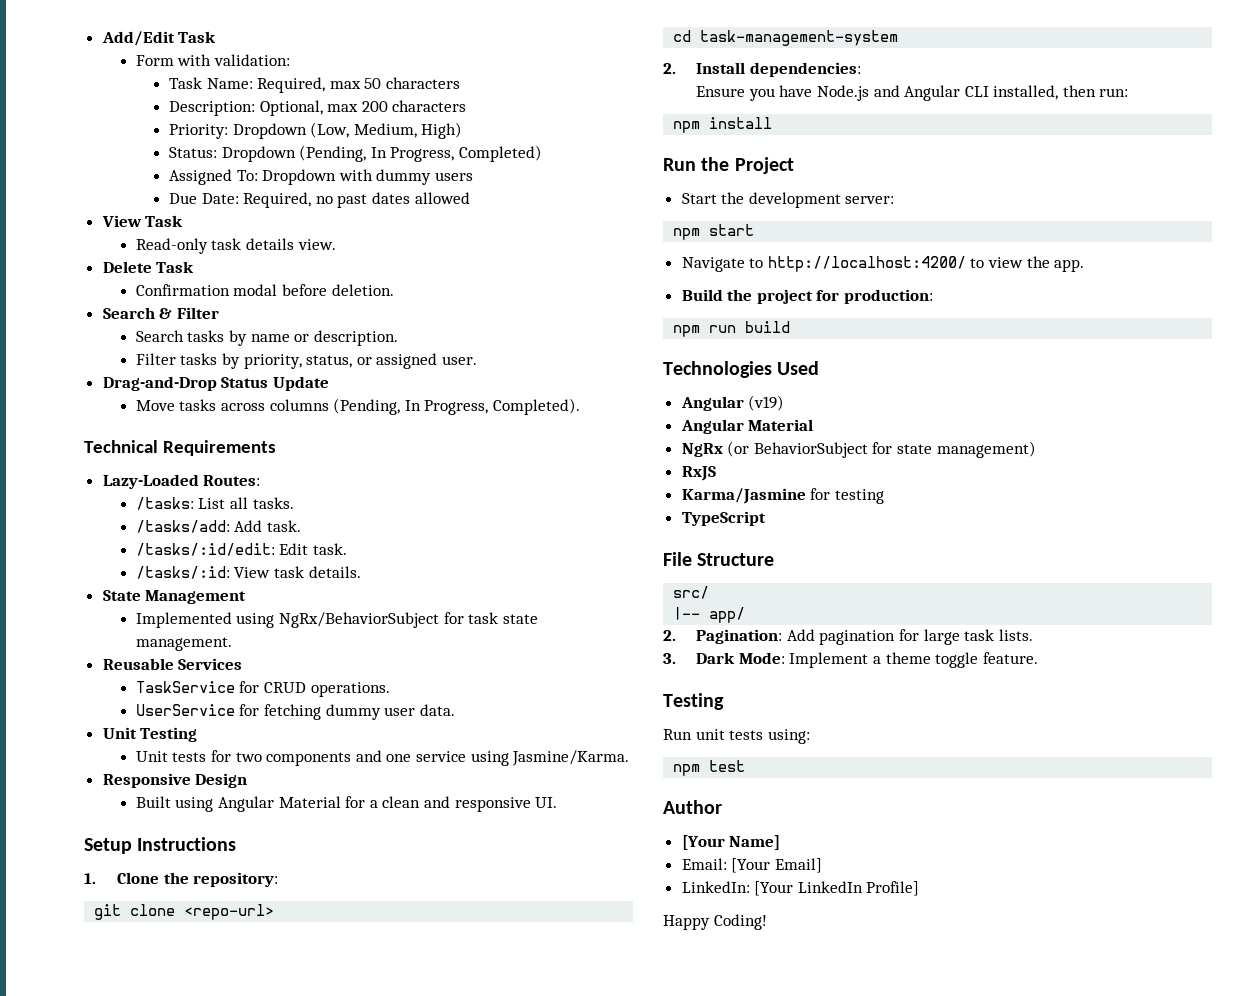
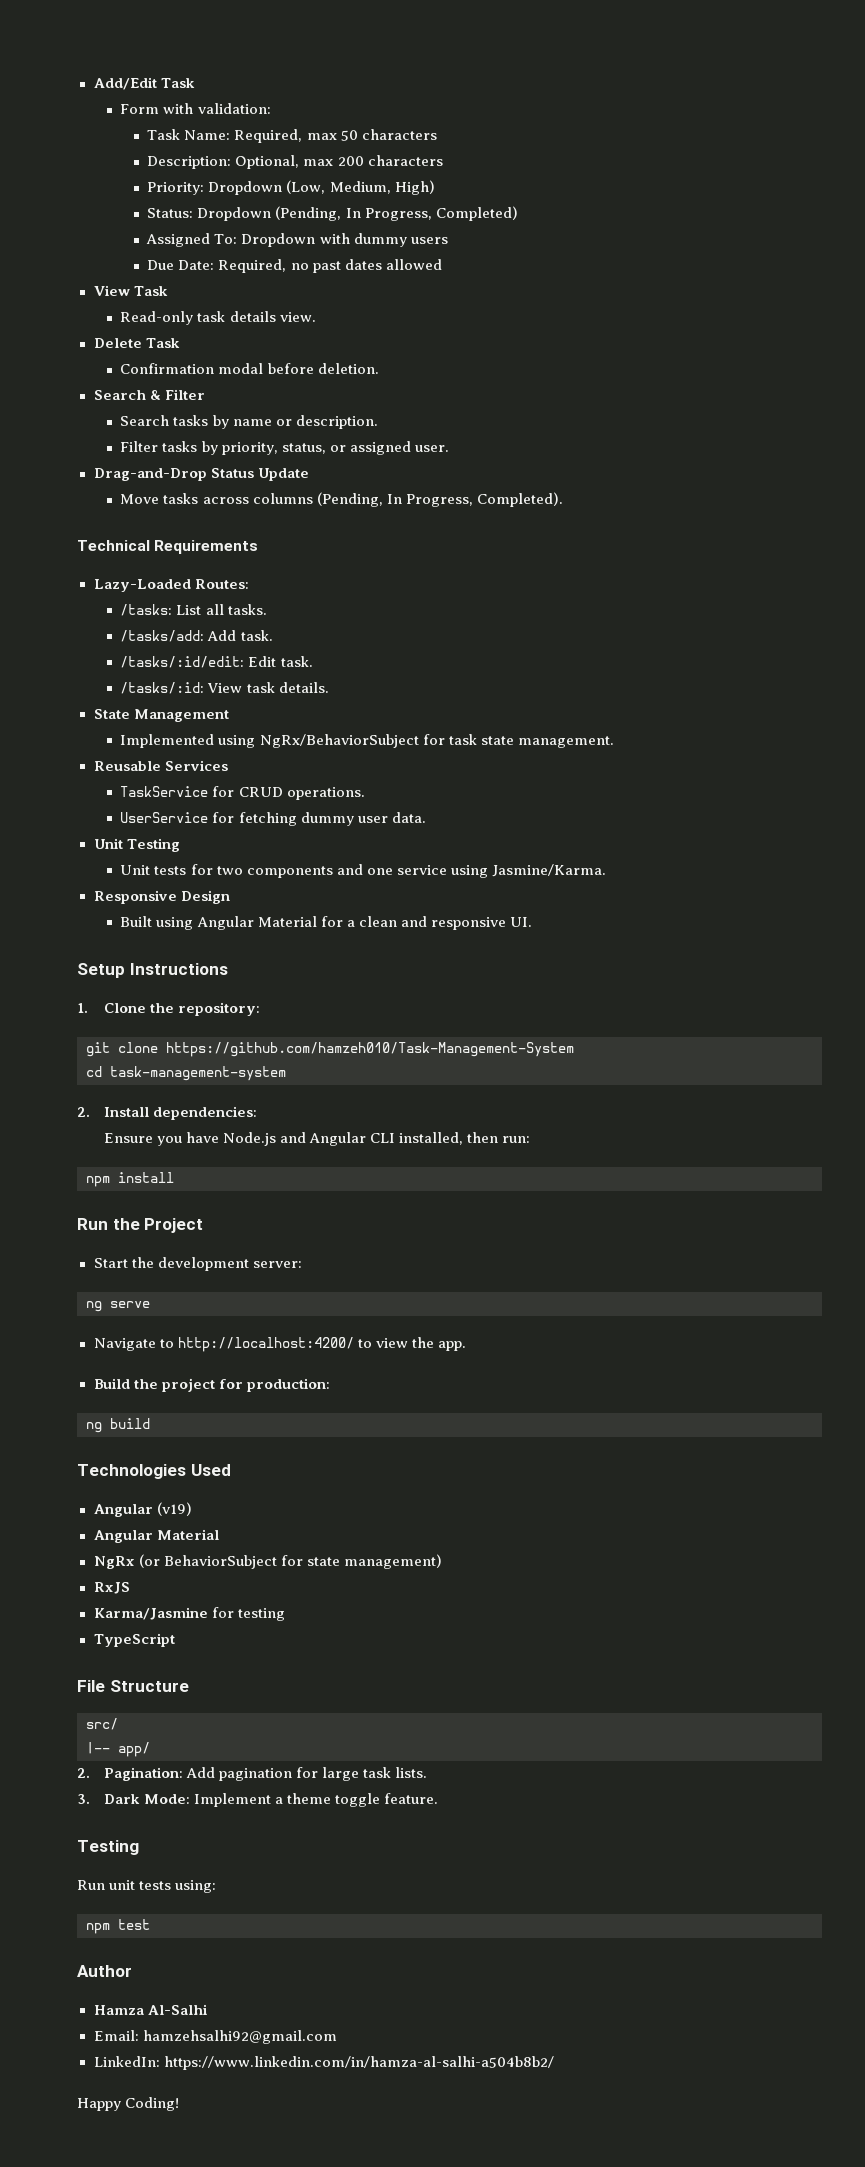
[184,904,275,920] <repo-url> -> [166,1042,574,1057] https://github.com/hamzeh010/Task-Management-System
[673,224,755,240] npm start -> [86,1301,150,1312] ng serve
[673,325,737,337] npm run -> [86,1422,102,1433] ng
[681,835,781,850] [Your Name] -> [93,2004,208,2015] Hamza Al-Salhi
[731,858,822,873] [Your Email] -> [142,2030,337,2044] hamzehsalhi92@gmail.com
[754,881,920,896] [Your LinkedIn Profile] -> [163,2056,554,2070] https://www.linkedin.com/in/hamza-al-salhi-a504b8b2/

